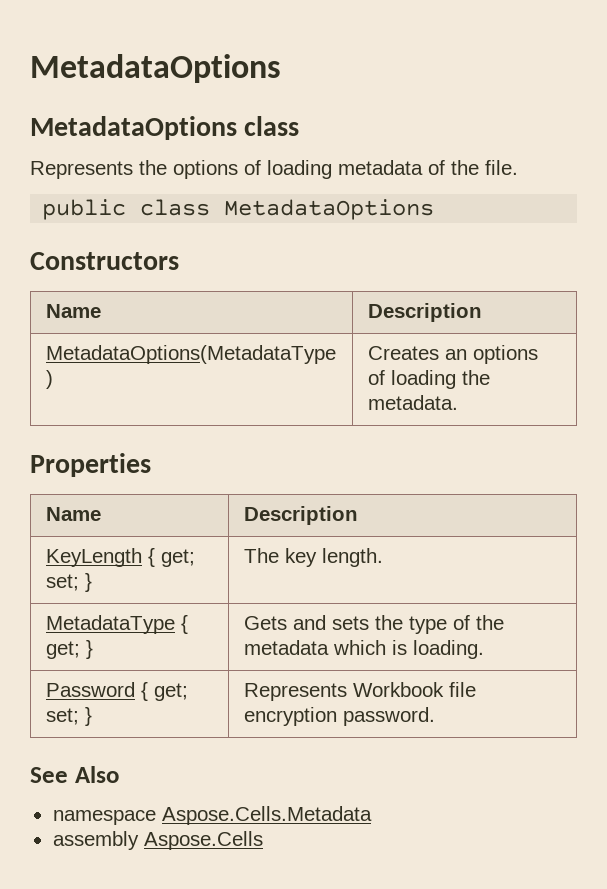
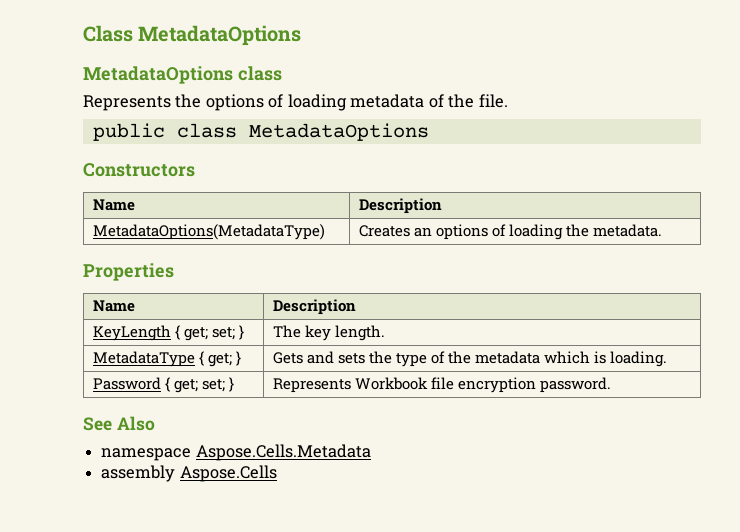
(30, 68) none -> [83,25,133,42] Class

